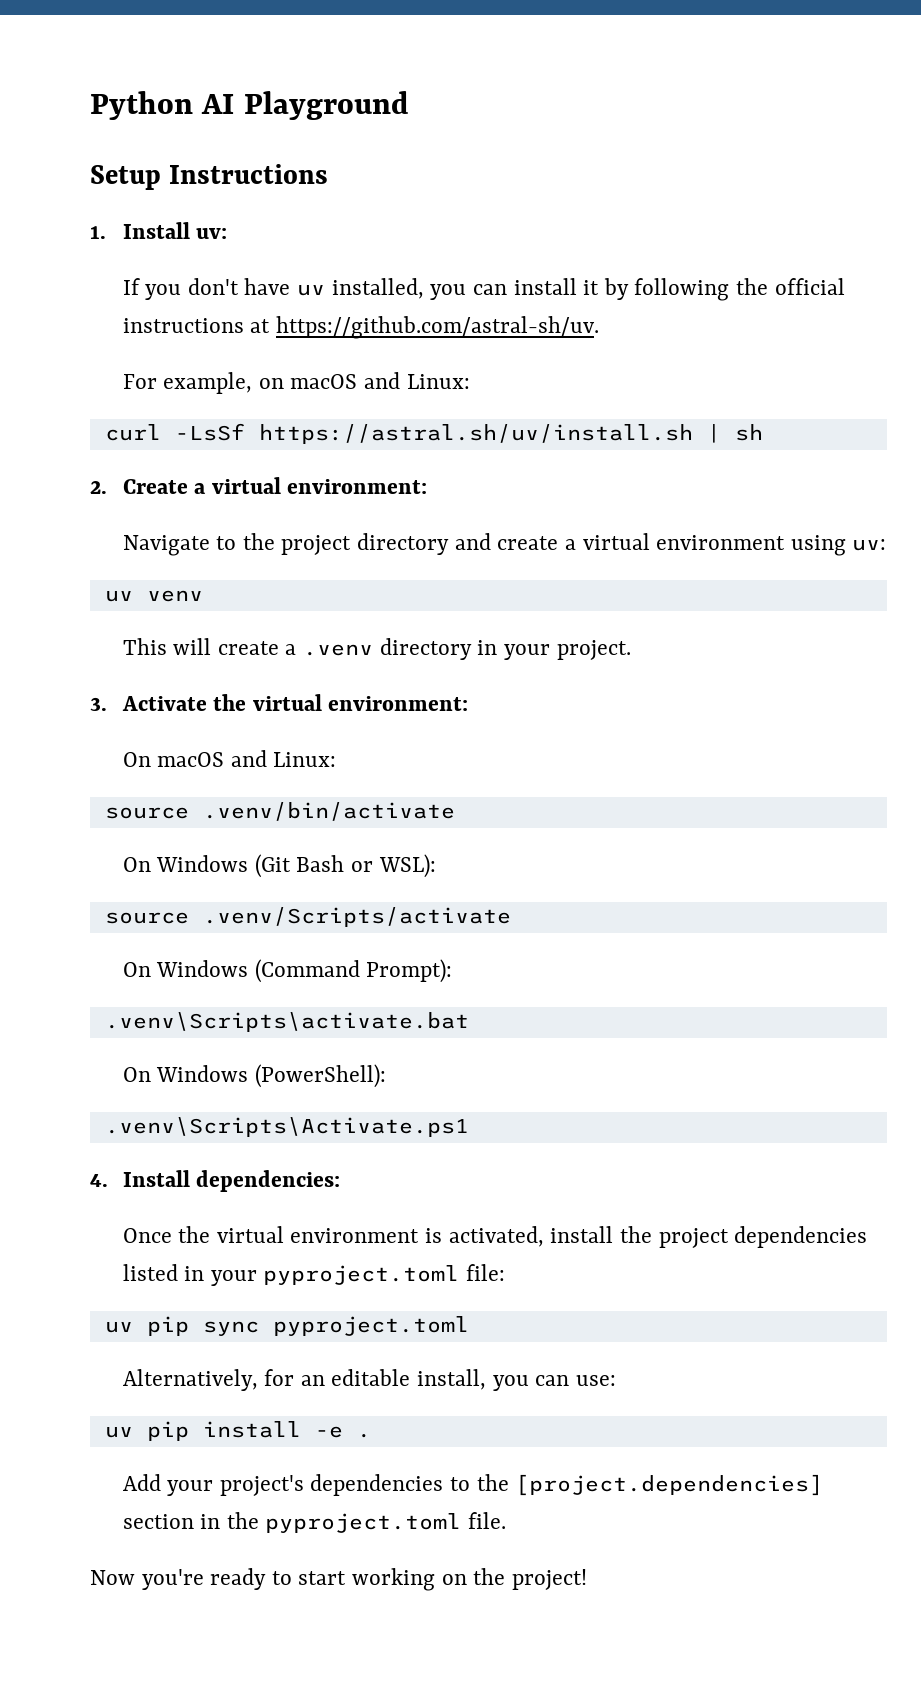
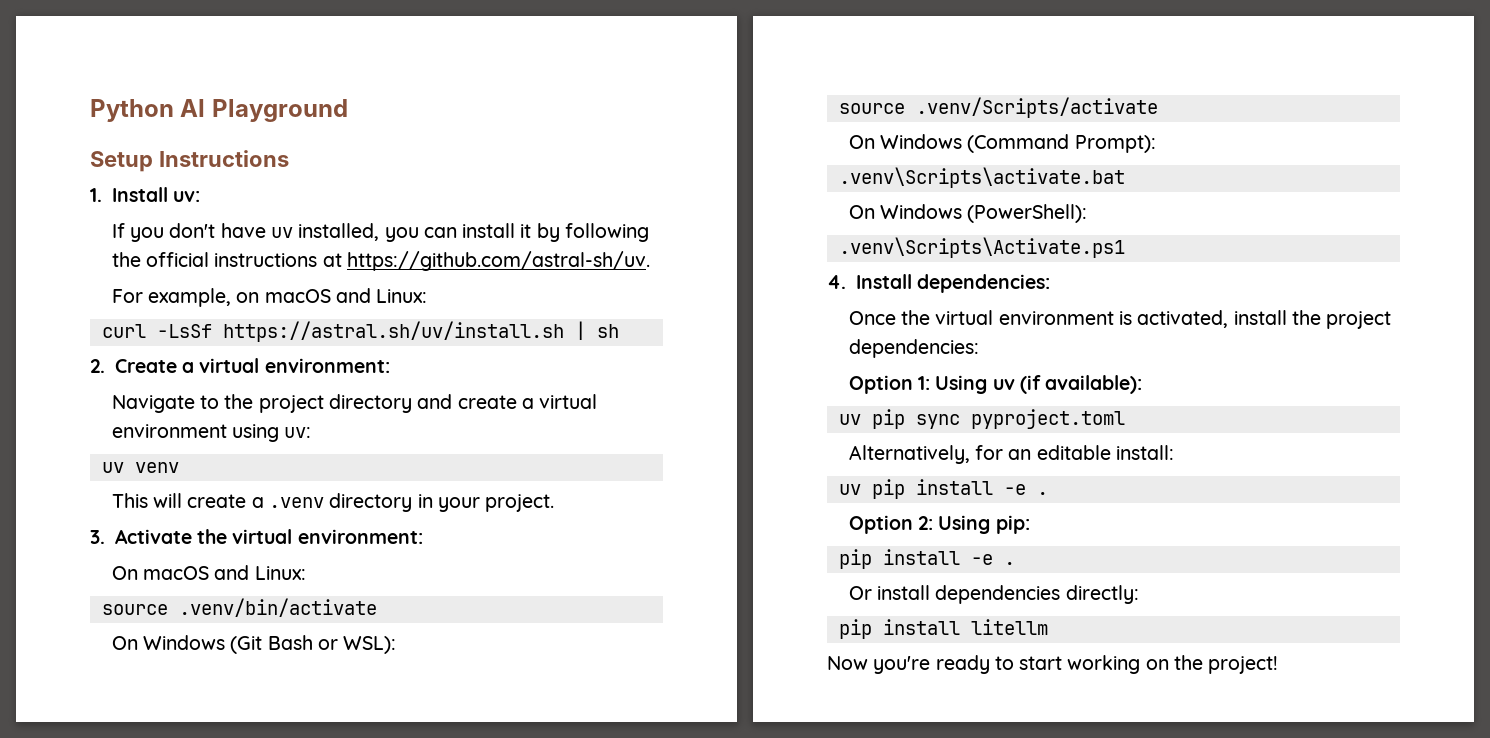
[734,1226,868,1248] [122,1264,506,1286] dependencies listed in your pyproject.toml file: -> [848,339,979,358] [848,375,1143,394] dependencies: // Option 1: Using uv (if available):
[417,1369,616,1391] install, you can use: -> [1115,445,1174,460] install:
[122,1474,824,1496] [122,1512,507,1533] Add your project's dependencies to the [project.dependencies] section in the pyproject.toml file. -> [848,515,1030,534] [838,549,1015,569] [848,585,1139,604] [838,619,1048,639] Option 2: Using pip: // pip install -e . // Or install dependencies directly: // pip install litellm

